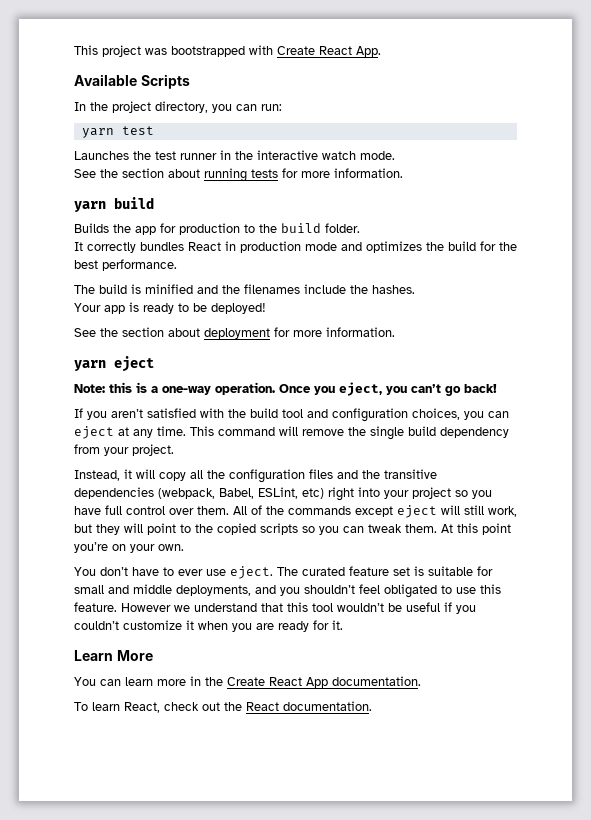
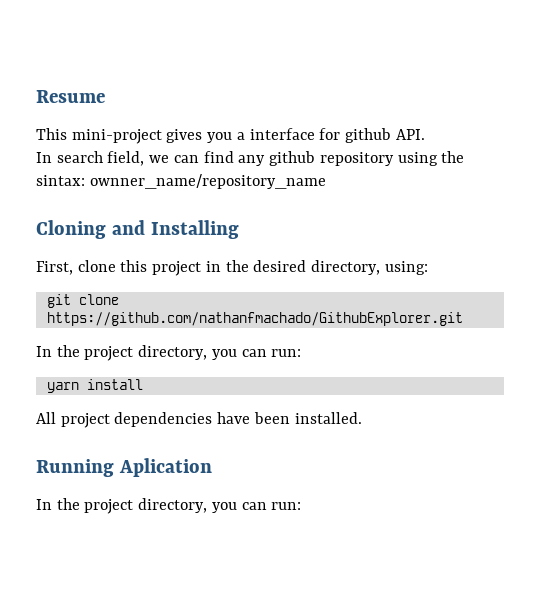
[74,45,381,57] [74,74,190,89] This project was bootstrapped with Create React App. // Available Scripts -> [36,90,105,103] [36,128,425,144] [36,151,465,166] [36,174,326,189] [36,220,239,239] [36,260,428,276] [46,294,119,308] [46,312,463,326] Resume // This mini-project gives you a interface for github API. // In search field, we can find any github repository using the sintax: ownner_name/repository_name // Cloning and Installing // First, clone this project in the desired directory, using: // git clone https://github.com/nathanfmachado/GithubExplorer.git
[121,126,154,135] [74,150,395,160] [74,168,403,182] [74,197,154,212] [74,223,360,235] [74,241,517,253] [74,259,177,271] [74,284,415,294] [74,302,266,314] [74,327,395,339] [74,356,154,372] [74,382,497,396] [74,408,509,422] [74,426,509,440] [74,444,174,456] [74,469,437,483] [74,487,492,501] [74,505,517,518] [74,523,511,535] [74,542,184,553] [74,566,493,579] [74,584,501,598] [74,602,476,614] [74,620,343,632] [74,650,153,661] [74,676,421,688] [74,701,372,713] test // Launches the test runner in the interactive watch mode. // See the section about running tests for more information. // yarn build // Builds the app for production to the build folder. // It correctly bundles React in production mode and optimizes the build for the best performance. // The build is minified and the filenames include the hashes. // Your app is ready to be deployed! // See the section about deployment for more information. // yarn eject // Note: this is a one-way operation. Once you eject, you can’t go back! // If you aren’t satisfied with the build tool and configuration choices, you can eject at any time. This command will remove the single build dependency from your project. // Instead, it will copy all the configuration files and the transitive dependencies (webpack, Babel, ESLint, etc) right into your project so you have full control over them. All of the commands except eject will still work, but they will point to the copied scripts so you can tweak them. At this point you’re on your own. // You don’t have to ever use eject. The curated feature set is suitable for small and middle deployments, and you shouldn’t feel obligated to use this feature. However we understand that this tool wouldn’t be useful if you couldn’t customize it when you are ready for it. // Learn More // You can learn more in the Create React App documentation. // To learn React, check out the React documentation. -> [86,379,143,390] [36,412,362,428] [36,458,212,477] [36,498,302,514] install // All project dependencies have been installed. // Running Aplication // In the project directory, you can run:

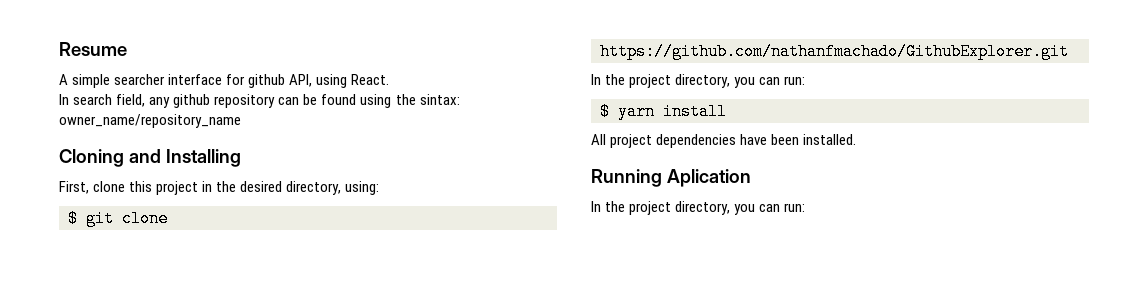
[36,128,425,144] [36,151,394,166] This mini-project gives you a interface for github API. // In search field, we can find any github repository -> [59,74,390,88] [59,94,357,108] A simple searcher interface for github API, using React. // In search field, any github repository can be found
[89,174,326,189] ownner_name/repository_name -> [59,114,241,128] owner_name/repository_name
(428, 268) none -> [68,210,78,227] $
(302, 353) none -> [600,103,610,120] $

